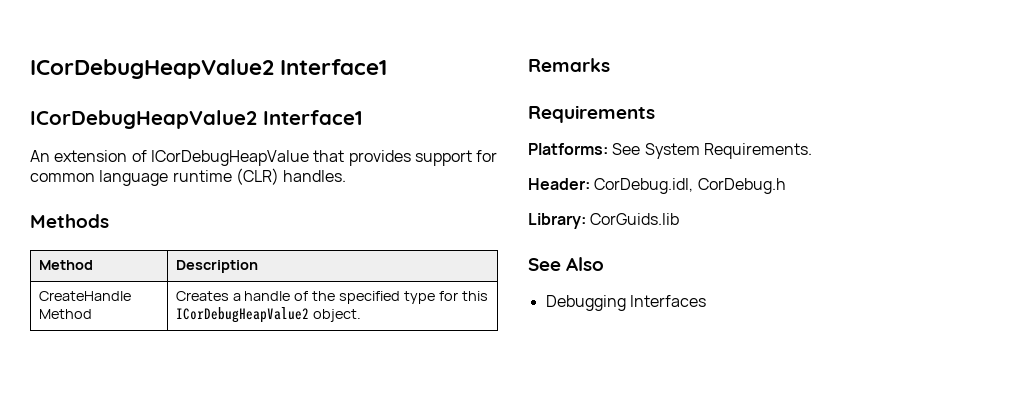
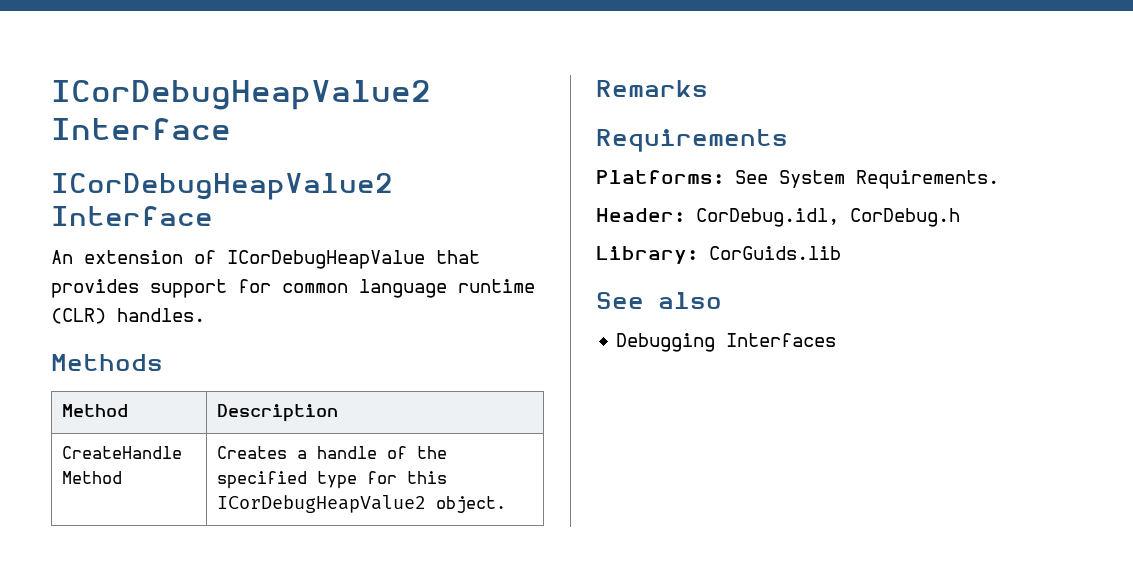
[30,59,388,79] [30,110,362,129] ICorDebugHeapValue2 Interface1 // ICorDebugHeapValue2 Interface1 -> [51,80,431,110] [51,118,231,140] [51,173,393,200] [51,206,213,226] ICorDebugHeapValue2 Interface // ICorDebugHeapValue2 Interface
[566,257,605,271] Also -> [658,292,722,309] also

